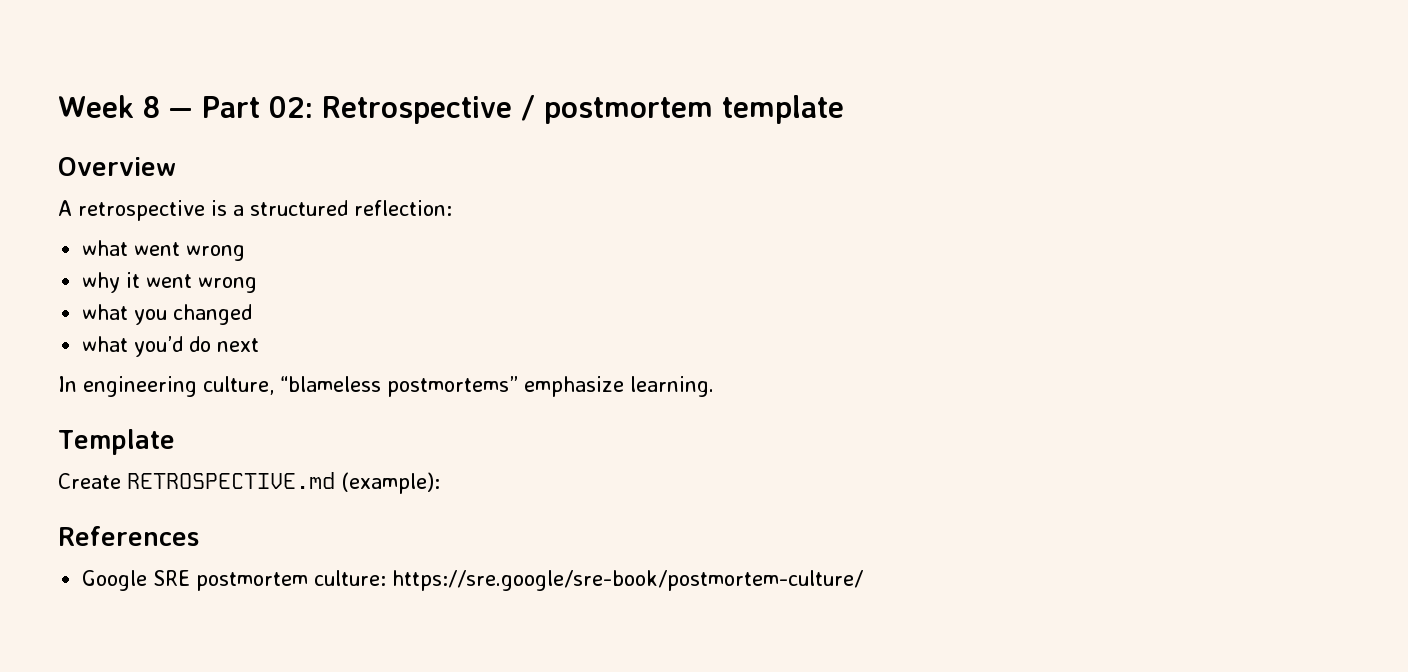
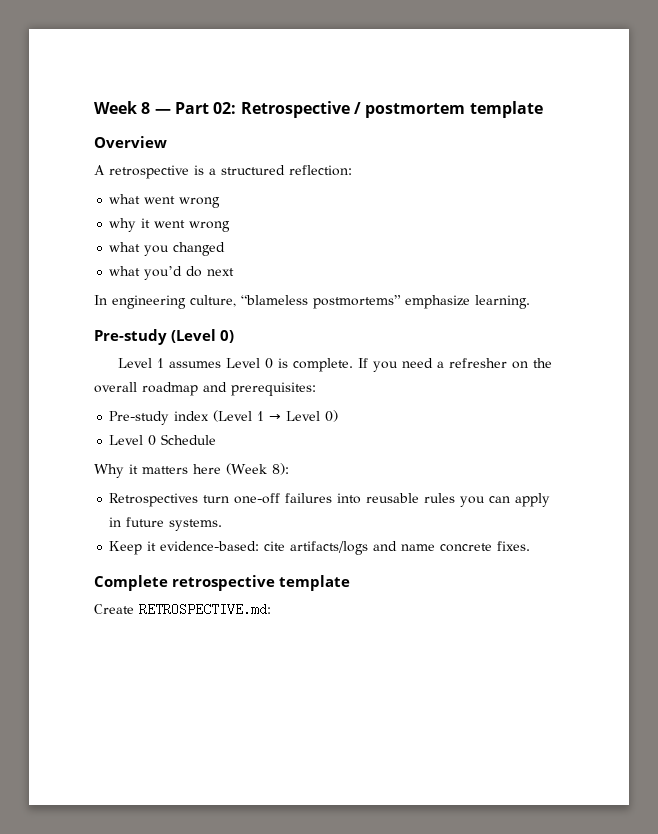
[58,429,175,455] [58,472,440,494] [58,526,199,546] [82,570,864,591] Template // Create RETROSPECTIVE.md (example): // References // Google SRE postmortem culture: https://sre.google/sre-book/postmortem-culture/ -> [94,329,235,345] [118,358,553,372] [94,382,316,396] [109,410,339,425] [109,434,217,446] [94,463,289,478] [109,493,551,507] [109,517,223,531] [109,541,531,555] [94,575,351,591] [94,603,271,616] Pre-study (Level 0) // Level 1 assumes Level 0 is complete. If you need a refresher on the overall roadmap and prerequisites: // Pre-study index (Level 1 → Level 0) // Level 0 Schedule // Why it matters here (Week 8): // Retrospectives turn one-off failures into reusable rules you can apply in future systems. // Keep it evidence-based: cite artifacts/logs and name concrete fixes. // Complete retrospective template // Create RETROSPECTIVE.md:

